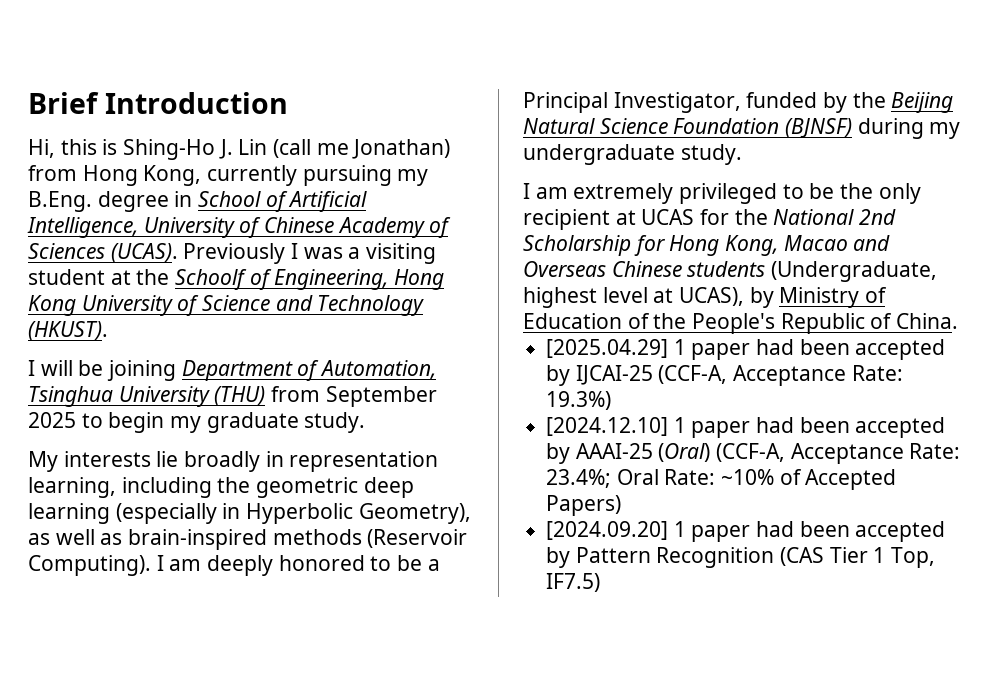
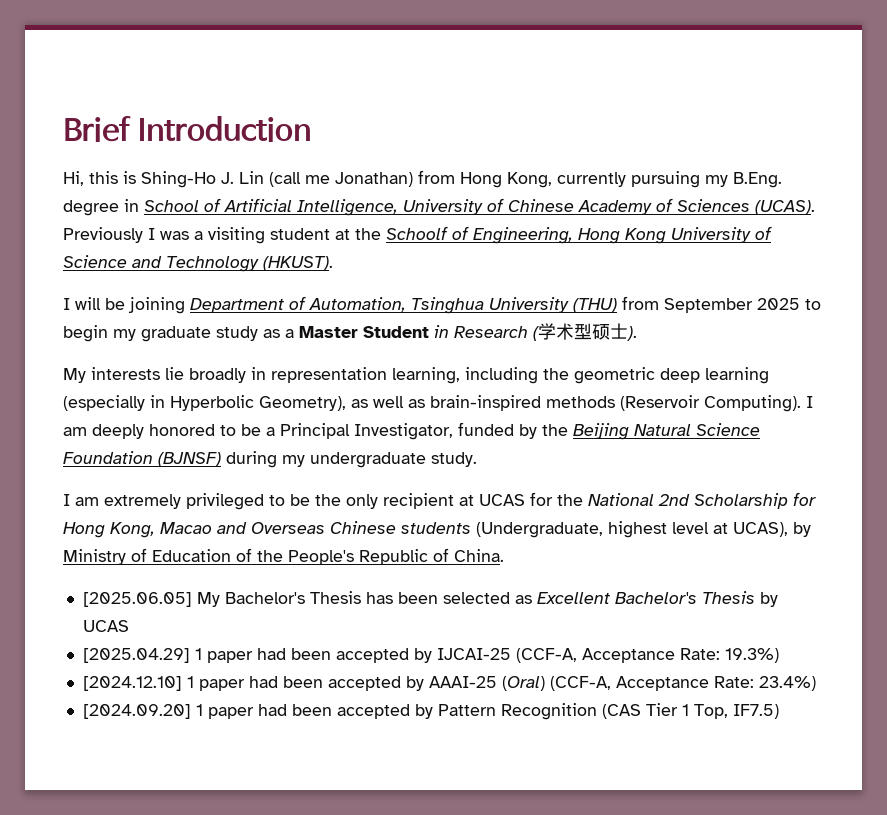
[304,412,366,433] study. -> [216,323,637,341] study as a Master Student in Research (学术型硕士).
(959, 321) none -> [82,591,778,607] [82,620,129,632] // [2025.06.05] My Bachelor's Thesis has been selected as Excellent Bachelor's Thesis by UCAS
[546,469,897,490] [546,495,622,516] 23.4%; Oral Rate: ~10% of Accepted Papers) -> [758,676,816,691] 23.4%)

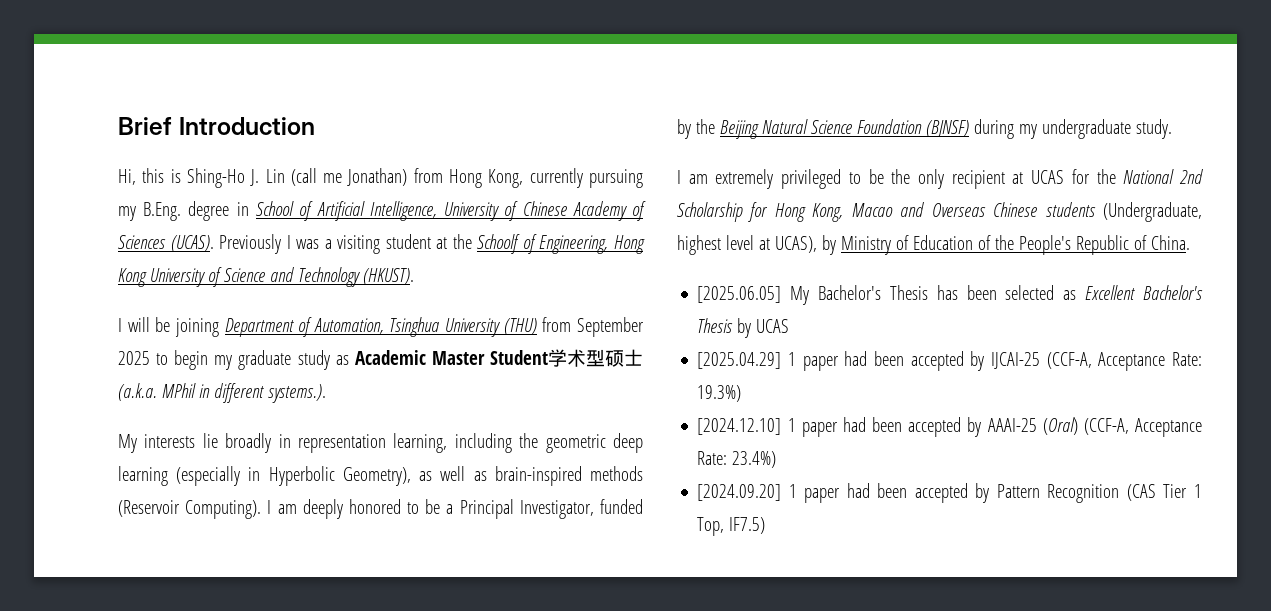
[285,329,294,338] a -> [354,350,426,365] Academic
[434,323,637,341] in Research (学术型硕士). -> [548,349,643,367] [118,383,326,403] 学术型硕士(a.k.a. MPhil in different systems.).

